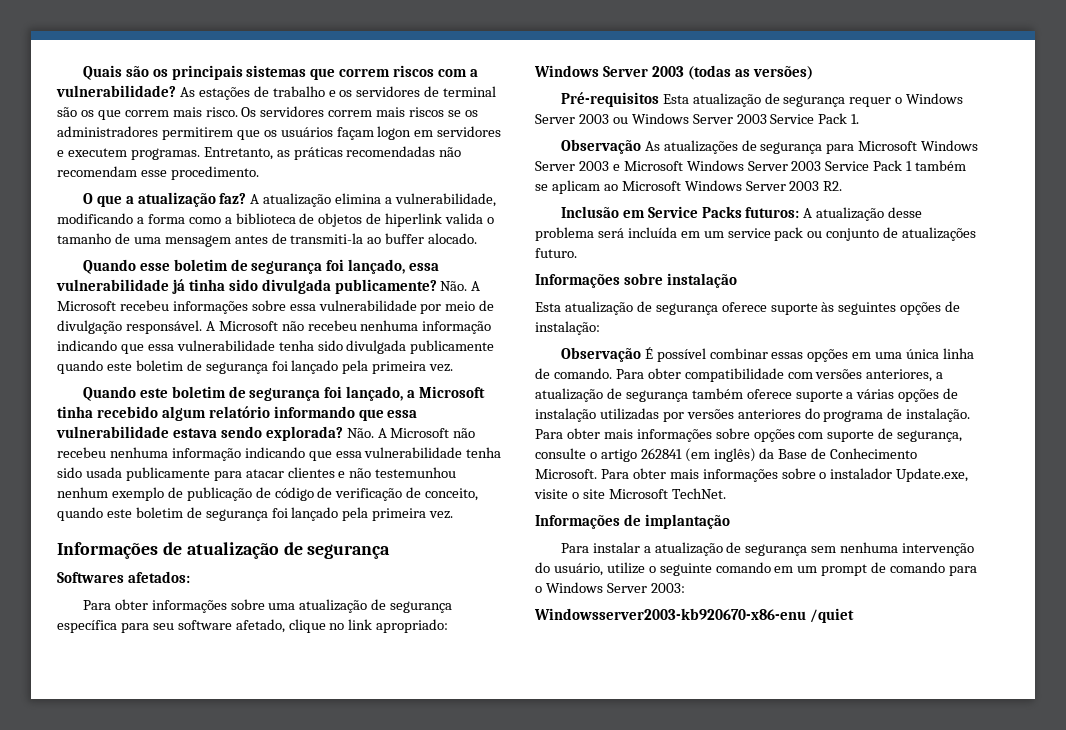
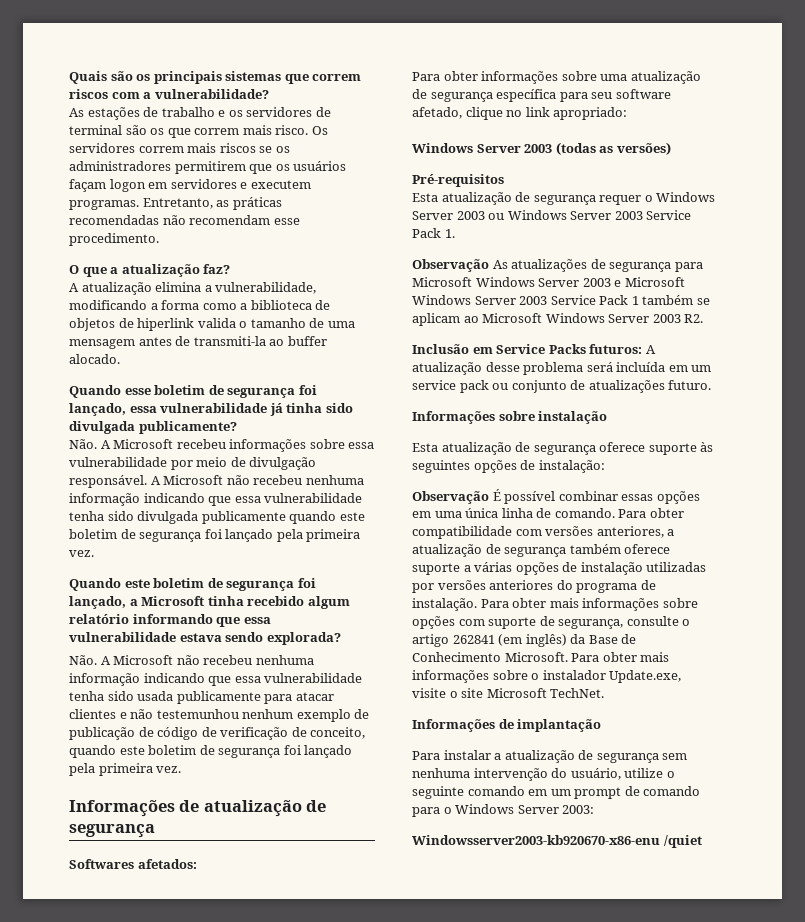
(176, 91) none -> (269, 94) //
(247, 198) none -> (231, 269) //
(437, 286) none -> (237, 427) //
(343, 433) none -> (341, 638) //
(659, 99) none -> (504, 180) //

